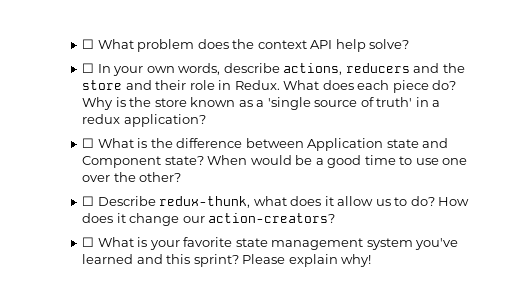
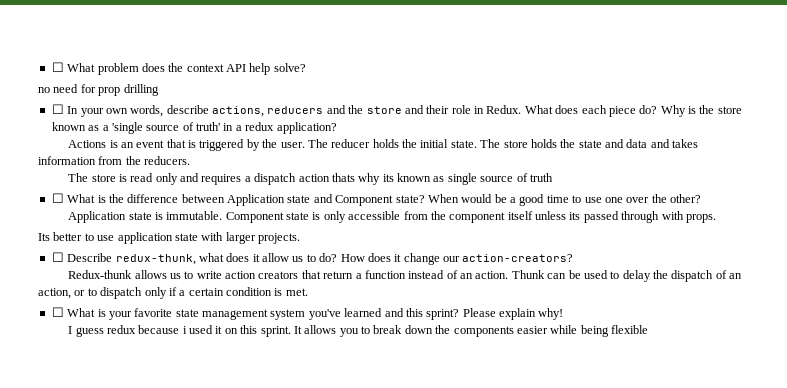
(410, 44) none -> [38,84,159,96] // no need for prop drilling
(206, 120) none -> [68,139,699,151] [38,156,191,165] [68,173,553,185] // Actions is an event that is triggered by the user. The reducer holds the initial state. The store holds the state and data and takes information from the reducers. // The store is read only and requires a dispatch action thats why its known as single source of truth
(182, 177) none -> [68,211,716,223] [38,232,300,244] // Application state is immutable. Component state is only accessible from the component itself unless its passed through with props. // Its better to use application state with larger projects.
(336, 218) none -> [68,270,743,282] [38,287,308,299] // Redux-thunk allows us to write action creators that return a function instead of an action. Thunk can be used to delay the dispatch of an action, or to dispatch only if a certain condition is met.
(372, 260) none -> [68,325,649,337] // I guess redux because i used it on this sprint. It allows you to break down the components easier while being flexible

